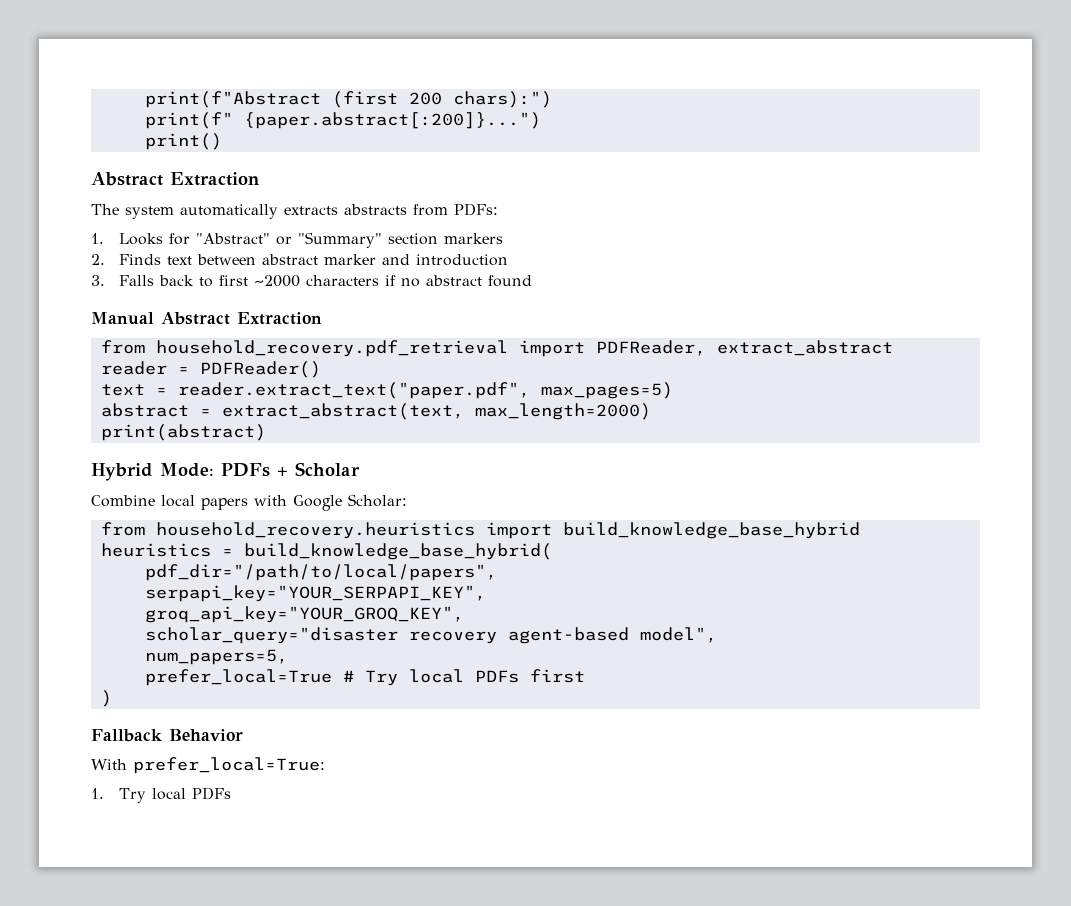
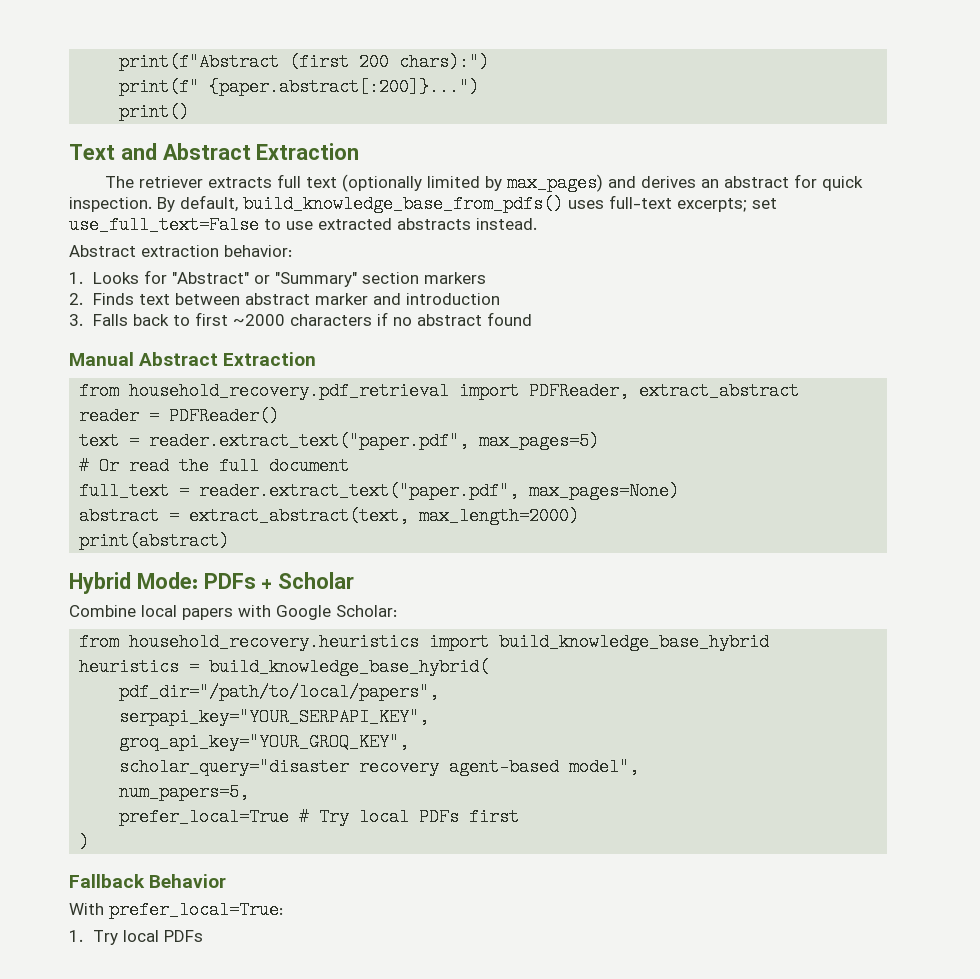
(222, 141) none -> [69,143,157,160] Text and
[125,203,498,219] system automatically extracts abstracts from PDFs: -> [138,174,863,192] [69,195,777,213] [69,216,537,234] [69,245,292,257] retriever extracts full text (optionally limited by max_pages) and derives an abstract for quick inspection. By default, build_knowledge_base_from_pdfs() uses full-text excerpts; set use_full_text=False to use extracted abstracts instead. // Abstract extraction behavior:
(673, 390) none -> [79,457,350,475] [79,482,680,500] // # Or read the full document // full_text = reader.extract_text("paper.pdf", max_pages=None)

